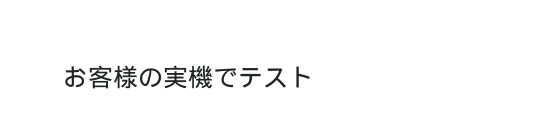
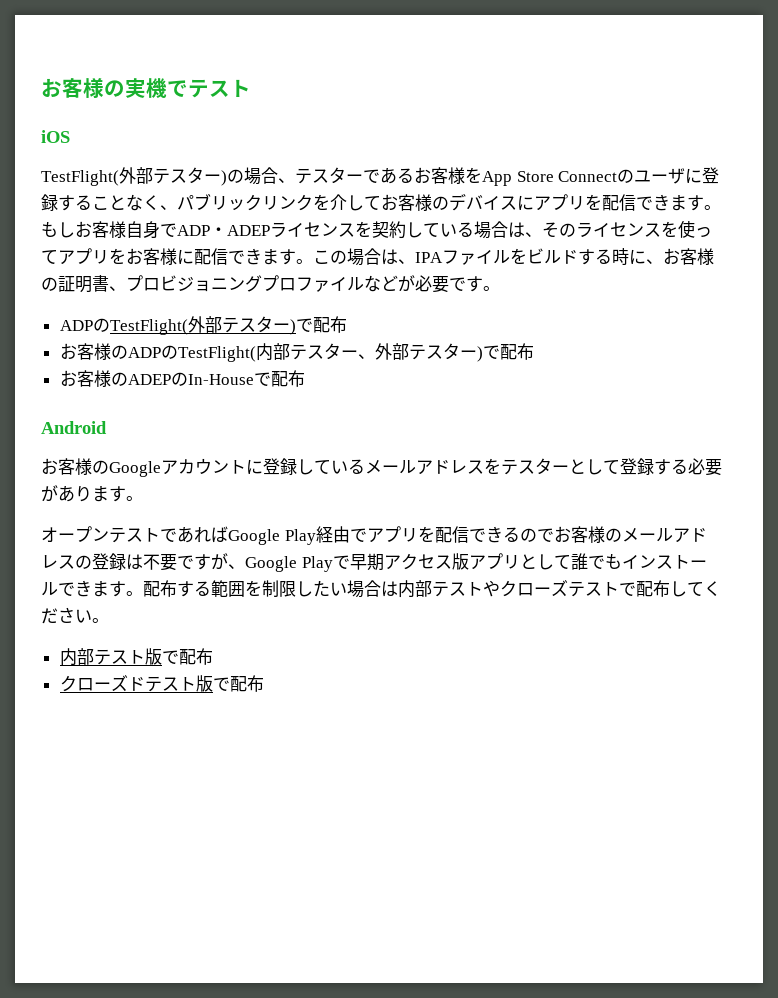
(313, 77) none -> [41,130,70,143] [41,167,720,186] [41,193,721,211] [41,220,712,239] [41,248,714,266] [41,275,500,293] [59,316,347,335] [59,343,534,362] [59,370,305,387] [41,421,107,434] [41,458,722,477] [41,485,143,502] [41,526,707,545] [41,553,707,572] [41,580,721,598] [41,607,109,624] [59,648,213,666] [59,675,264,692] // iOS // TestFlight(外部テスター)の場合、テスターであるお客様をApp Store Connectのユーザに登録することなく、パブリックリンクを介してお客様のデバイスにアプリを配信できます。もしお客様自身でADP・ADEPライセンスを契約している場合は、そのライセンスを使ってアプリをお客様に配信できます。この場合は、IPAファイルをビルドする時に、お客様の証明書、プロビジョニングプロファイルなどが必要です。 // ADPのTestFlight(外部テスター)で配布 // お客様のADPのTestFlight(内部テスター、外部テスター)で配布 // お客様のADEPのIn-Houseで配布 // Android // お客様のGoogleアカウントに登録しているメールアドレスをテスターとして登録する必要があります。 // オープンテストであればGoogle Play経由でアプリを配信できるのでお客様のメールアドレスの登録は不要ですが、Google Playで早期アクセス版アプリとして誰でもインストールできます。配布する範囲を制限したい場合は内部テストやクローズテストで配布してください。 // 内部テスト版で配布 // クローズドテスト版で配布

